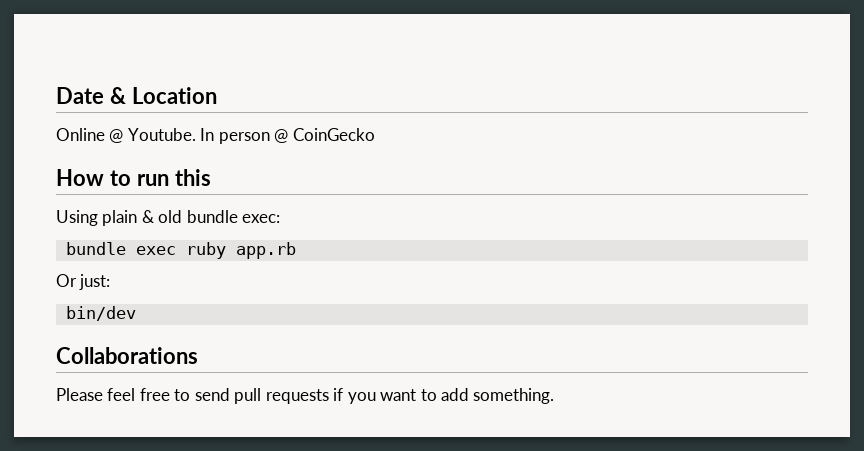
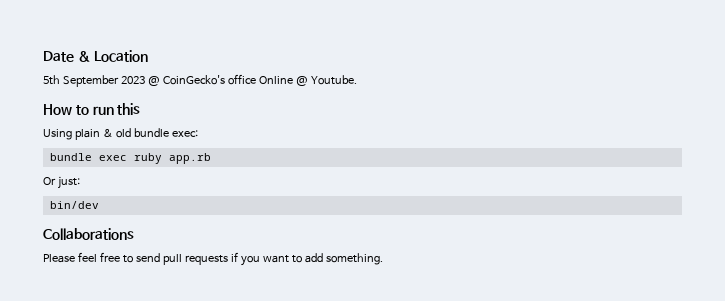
(217, 95) none -> [43,74,256,87] 5th September 2023 @ CoinGecko's office
[200,128,375,144] In person @ CoinGecko -> (357, 80) none

